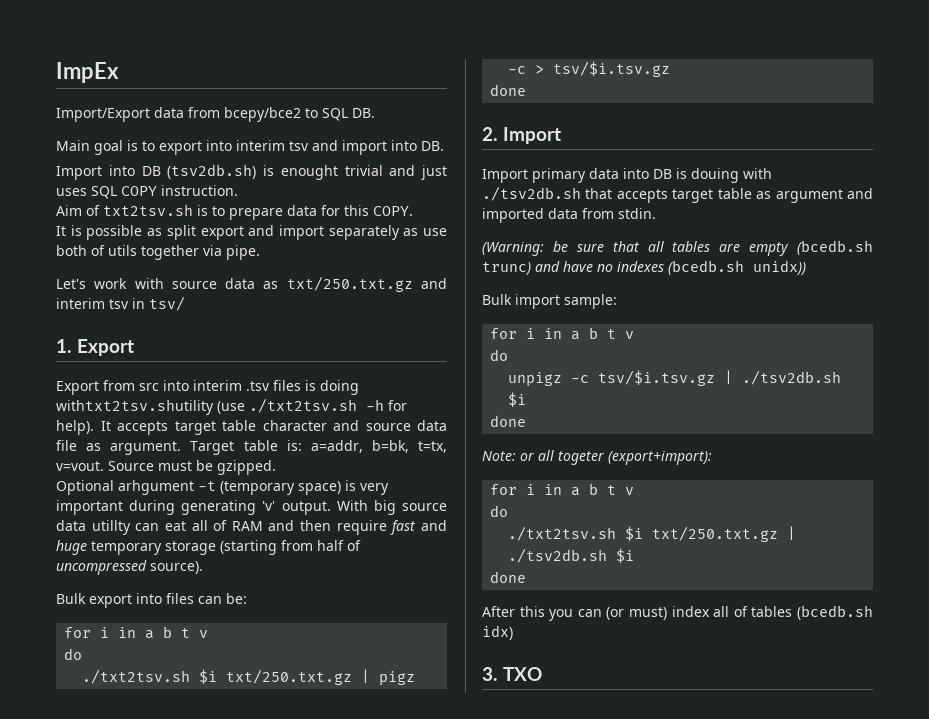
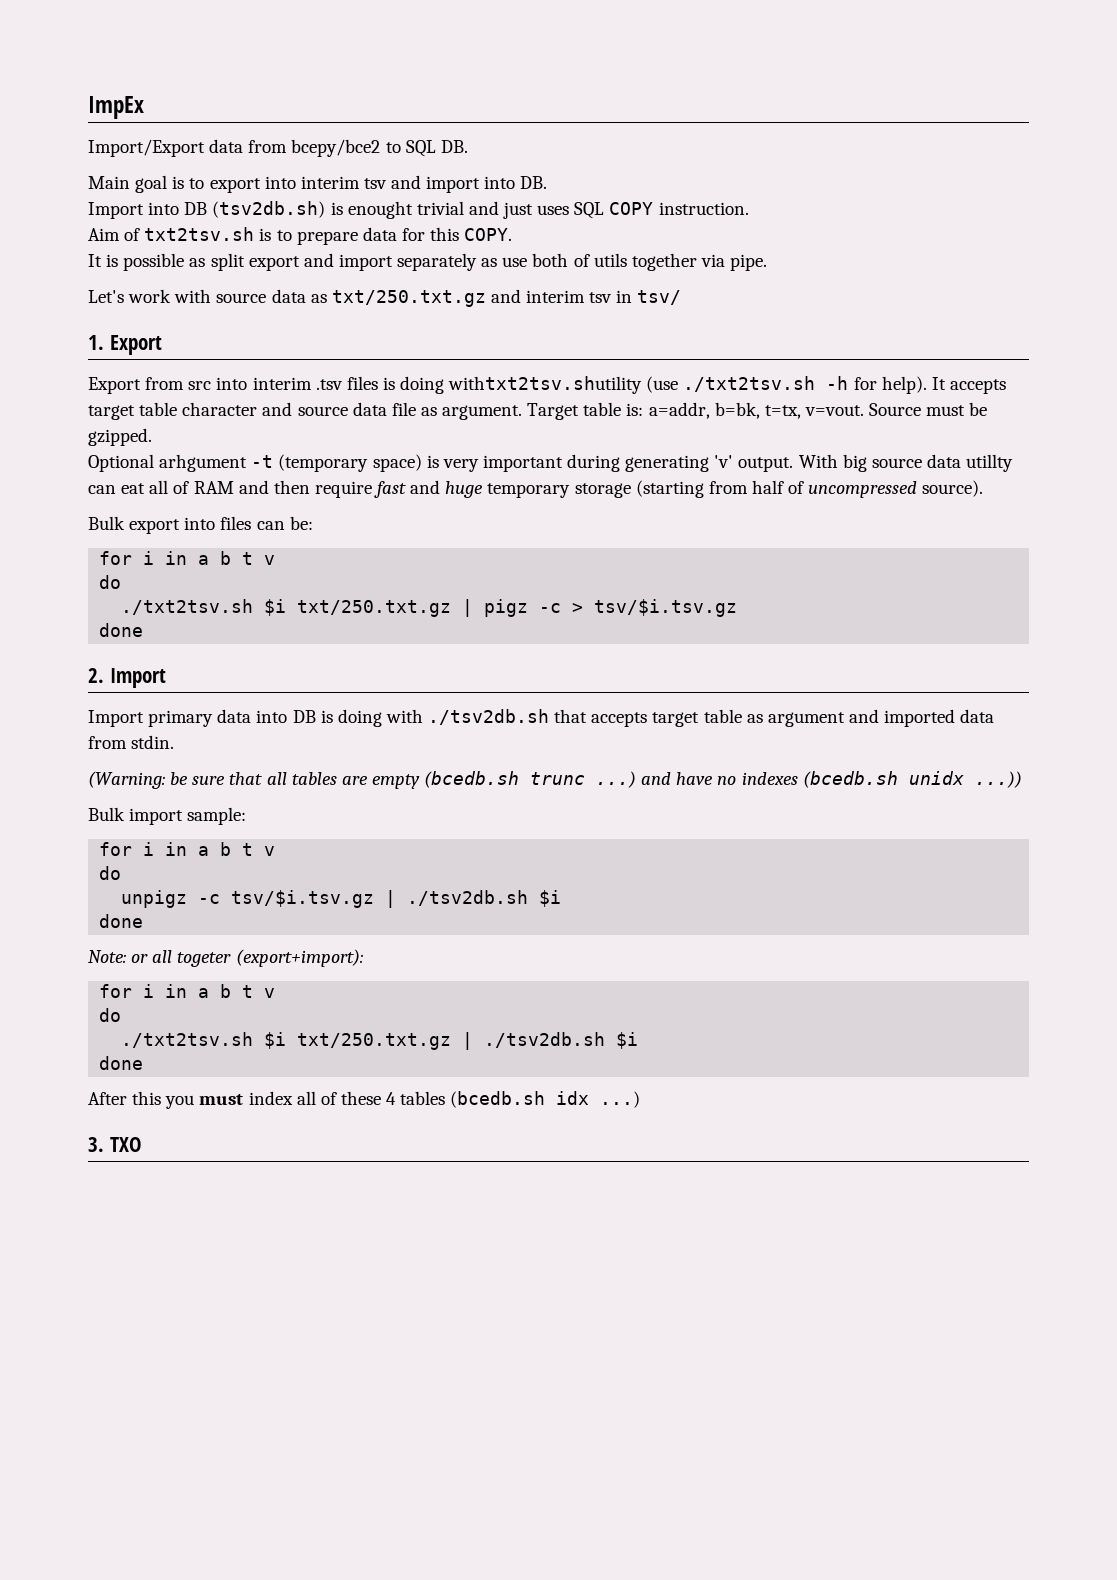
[691,168,739,183] douing -> [337,709,382,727] doing
[482,262,531,275] trunc) -> [530,771,637,788] trunc ...)
[753,260,806,275] unidx)) -> [908,771,1022,788] unidx ...))
[577,605,873,620] [482,625,513,640] can (or must) index all of tables (bcedb.sh idx) -> [199,1091,641,1108] must index all of these 4 tables (bcedb.sh idx ...)

